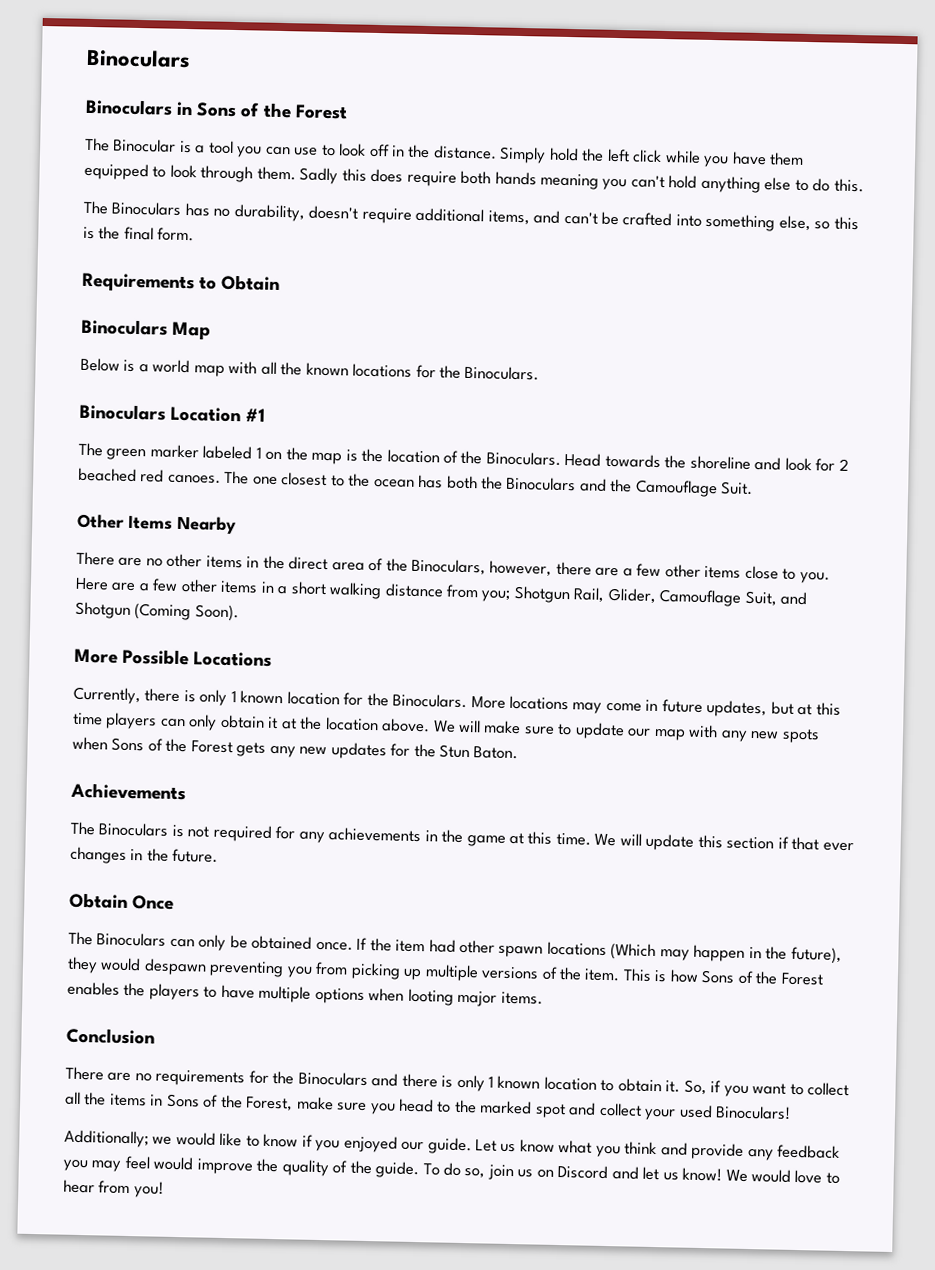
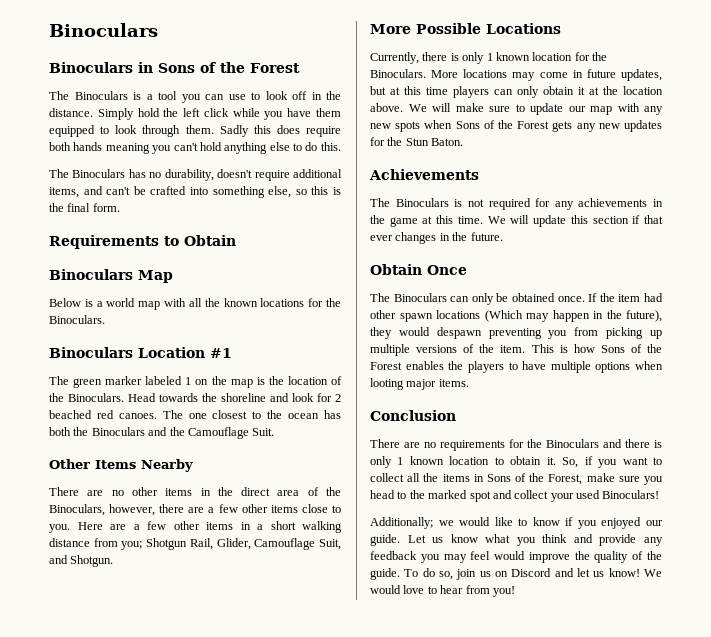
[113,138,177,153] Binocular -> [74,91,128,100] Binoculars
[75,601,239,622] Shotgun (Coming Soon). -> [70,555,114,567] Shotgun.

